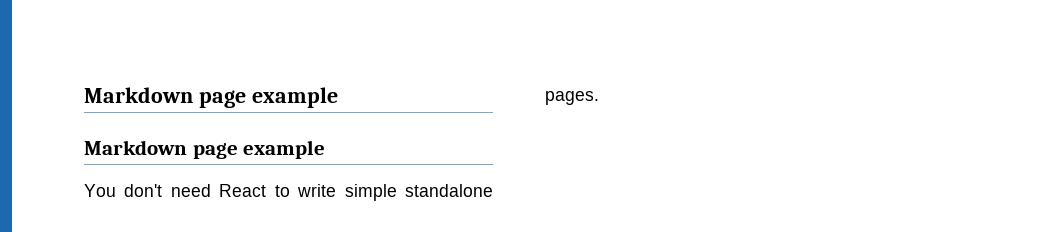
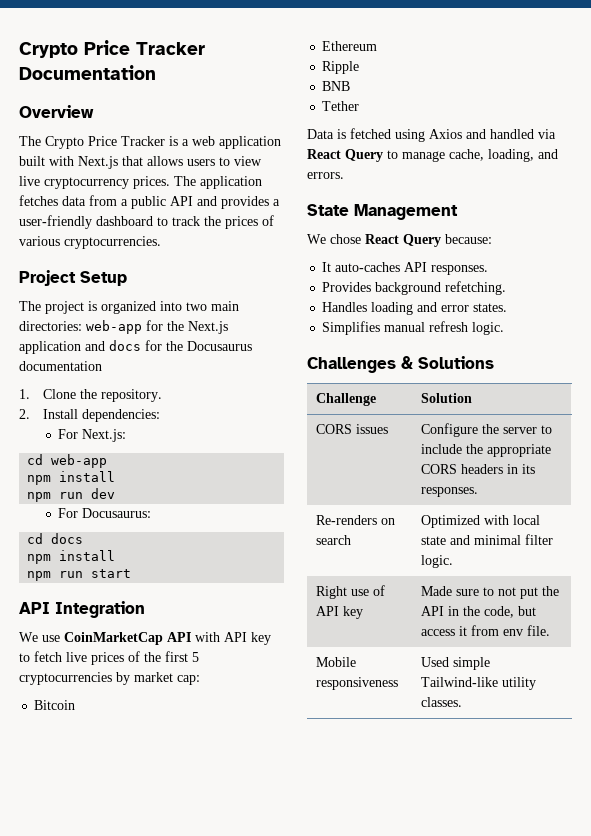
[84,87,338,108] [84,140,326,159] [84,184,493,201] [545,91,599,105] Markdown page example // Markdown page example // You don't need React to write simple standalone pages. -> [19,40,205,58] [19,65,156,80] [19,105,94,118] [19,136,281,149] [19,156,262,169] [19,176,262,189] [19,195,280,209] [19,215,274,229] [19,236,161,249] [19,270,127,286] [19,301,239,314] [19,320,228,334] [19,340,252,354] [19,361,102,371] [19,389,162,402] [19,409,160,422] [58,429,127,442] [27,454,108,468] [27,471,116,485] [27,488,116,502] [58,508,152,518] [27,533,84,544] [27,550,116,564] [27,569,132,581] [19,601,145,618] [19,632,271,645] [19,651,199,665] [19,672,200,685] [34,700,76,710] [322,41,378,51] [322,61,360,74] [322,81,351,91] [322,101,360,111] [307,128,556,142] [307,149,558,162] [307,172,344,179] [307,204,458,220] [307,234,492,247] [322,262,489,275] [322,281,507,295] [322,302,508,315] [322,321,505,335] [307,356,494,373] [315,393,376,406] [420,393,472,403] [315,424,388,434] [420,423,552,437] [420,444,551,457] [420,464,535,474] [420,487,478,497] [315,515,395,525] [315,535,351,545] [420,515,540,528] [420,534,553,545] [420,555,453,568] [315,585,385,599] [315,606,363,619] [420,586,559,599] [420,606,536,618] [420,625,550,636] [315,657,356,667] [315,677,398,690] [420,657,490,670] [420,677,536,690] [420,697,462,707] Crypto Price Tracker Documentation // Overview // The Crypto Price Tracker is a web application built with Next.js that allows users to view live cryptocurrency prices. The application fetches data from a public API and provides a user-friendly dashboard to track the prices of various cryptocurrencies. // Project Setup // The project is organized into two main directories: web-app for the Next.js application and docs for the Docusaurus documentation // 1. Clone the repository. // 2. Install dependencies: // For Next.js: // cd web-app // npm install // npm run dev // For Docusaurus: // cd docs // npm install // npm run start // API Integration // We use CoinMarketCap API with API key to fetch live prices of the first 5 cryptocurrencies by market cap: // Bitcoin // Ethereum // Ripple // BNB // Tether // Data is fetched using Axios and handled via React Query to manage cache, loading, and errors. // State Management // We chose React Query because: // It auto-caches API responses. // Provides background refetching. // Handles loading and error states. // Simplifies manual refresh logic. // Challenges & Solutions // Challenge | Solution // CORS issues | Configure the server to include the appropriate CORS headers in its responses. // Re-renders on search | Optimized with local state and minimal filter logic. // Right use of API key | Made sure to not put the API in the code, but access it from env file. // Mobile responsiveness | Used simple Tailwind-like utility classes.

